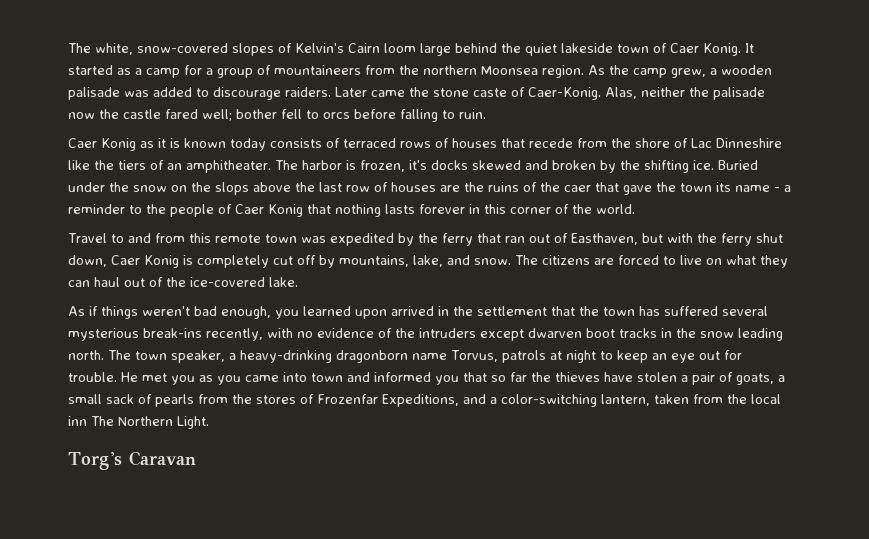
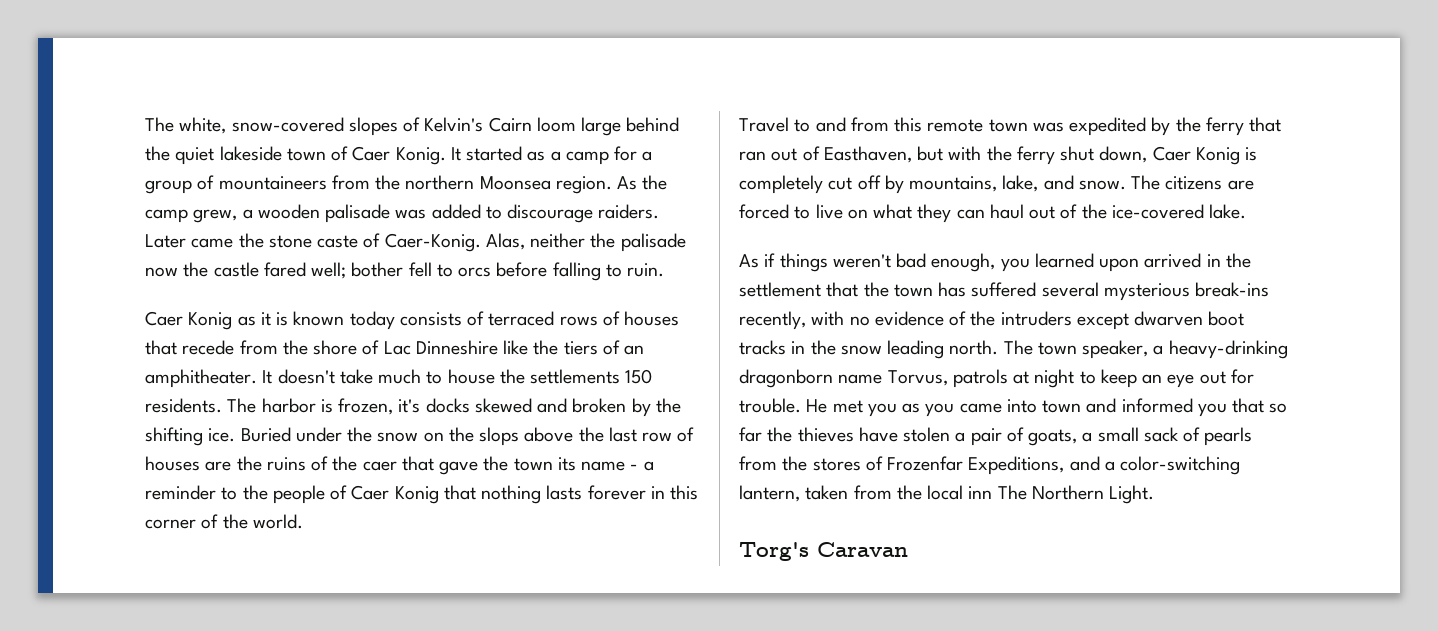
(271, 166) none -> [262,369,653,384] [145,398,222,413] It doesn't take much to house the settlements 150 residents.

